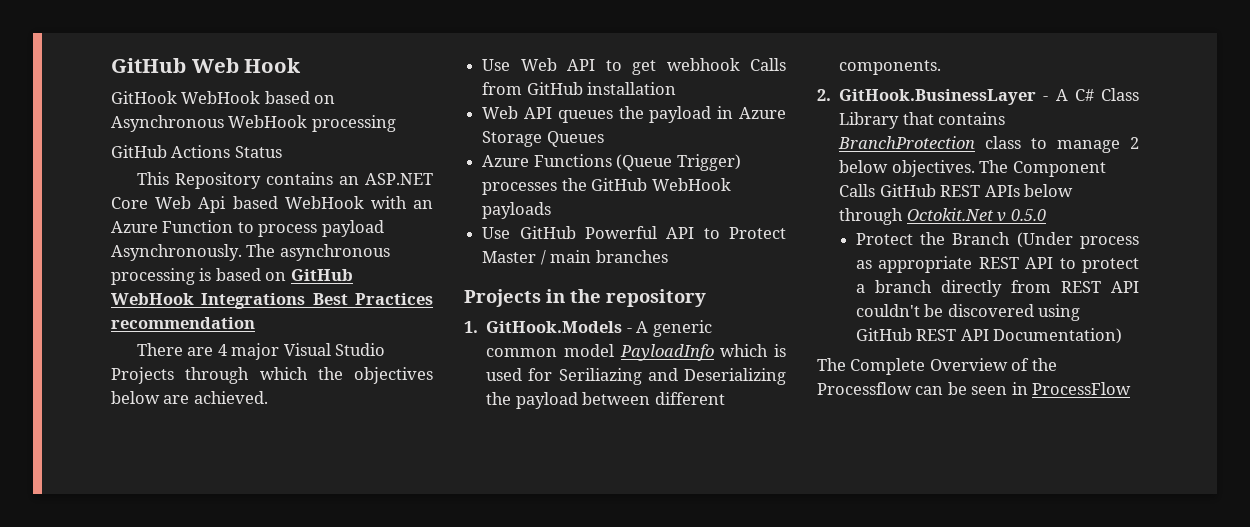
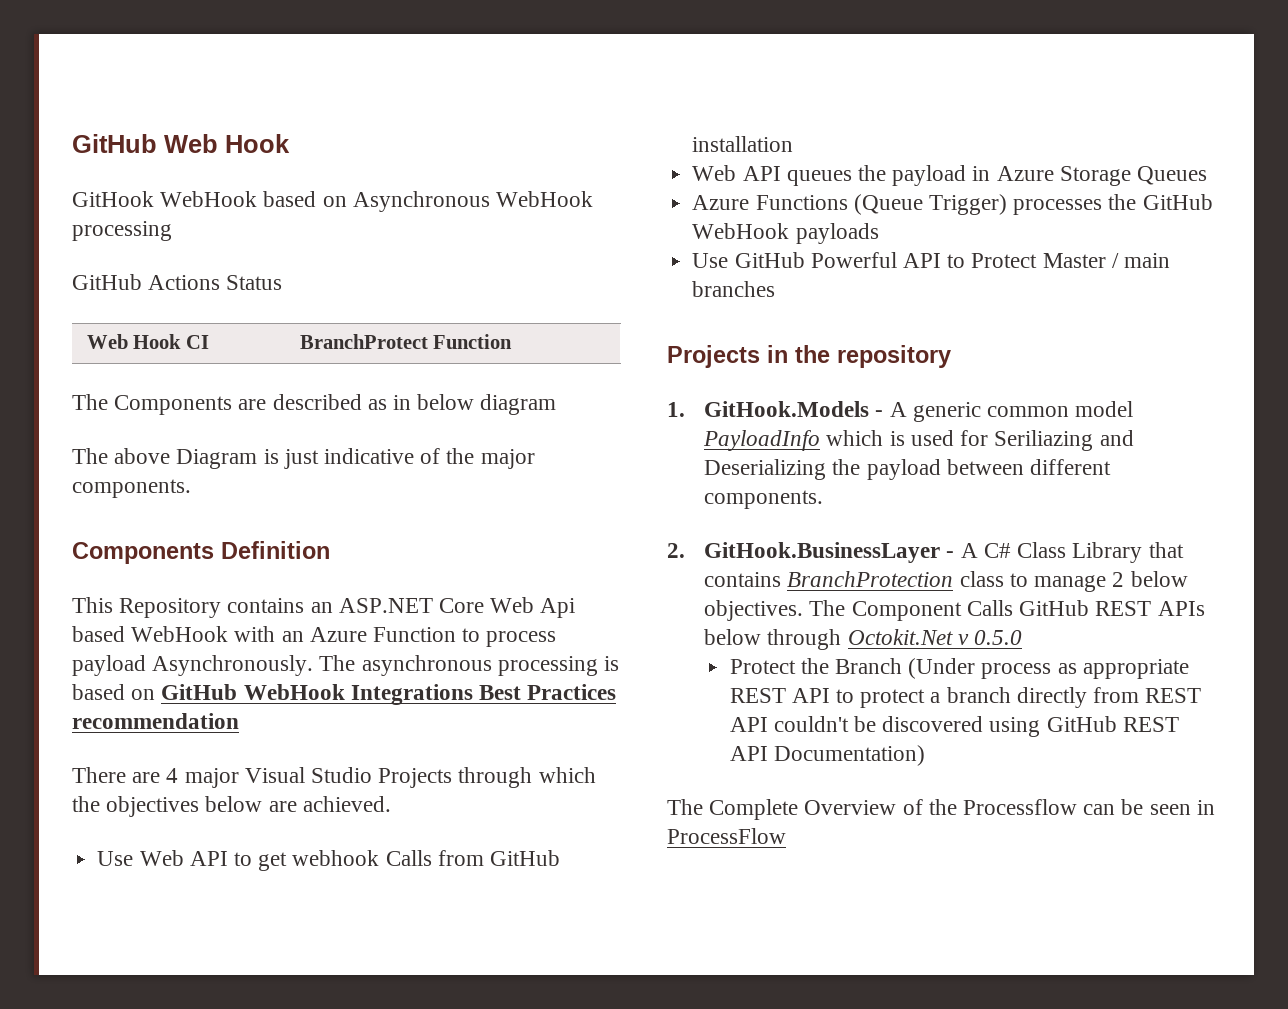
(282, 152) none -> [86,334,209,349] [299,334,513,349] [72,394,557,415] [72,448,535,469] [72,479,191,498] [72,541,330,564] // Web Hook CI | BranchProtect Function // The Components are described as in below diagram // The above Diagram is just indicative of the major components. // Components Definition

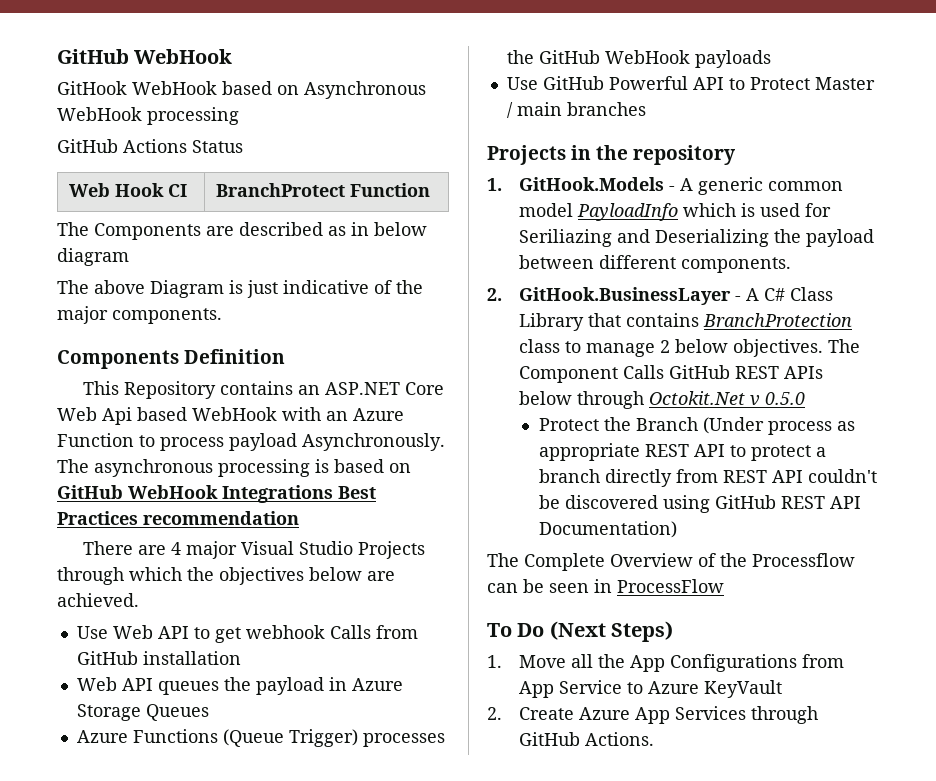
[72,134,290,153] GitHub Web Hook -> [57,49,233,64] GitHub WebHook
(786, 836) none -> [487,621,674,642] [487,654,844,672] [518,680,782,698] [487,706,818,724] [518,732,654,746] // To Do (Next Steps) // 1. Move all the App Configurations from App Service to Azure KeyVault // 2. Create Azure App Services through GitHub Actions.

